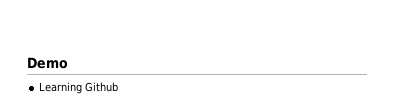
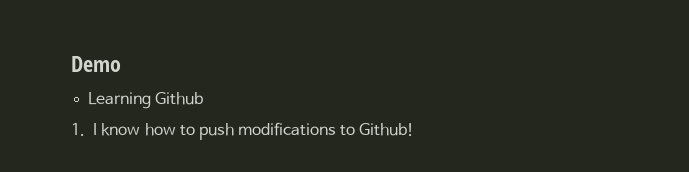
(119, 87) none -> [71,122,415,140] // 1. I know how to push modifications to Github!

